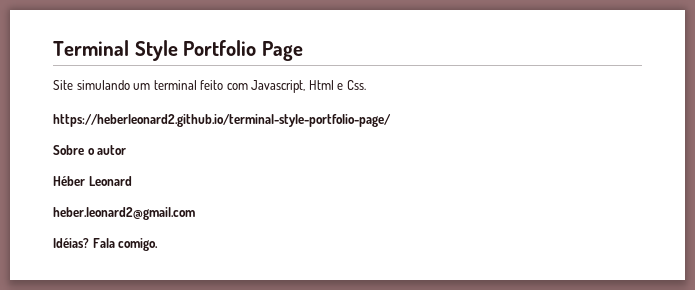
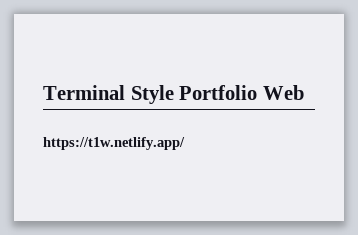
[261,41,303,61] [53,80,366,93] [53,114,391,127] [53,145,127,155] [53,176,132,186] [53,207,195,220] [53,238,159,251] Page // Site simulando um terminal feito com Javascript, Html e Css. // https://heberleonard2.github.io/terminal-style-portfolio-page/ // Sobre o autor // Héber Leonard // heber.leonard2@gmail.com // Idéias? Fala comigo. -> [262,85,304,100] [43,137,185,150] Web // https://t1w.netlify.app/

